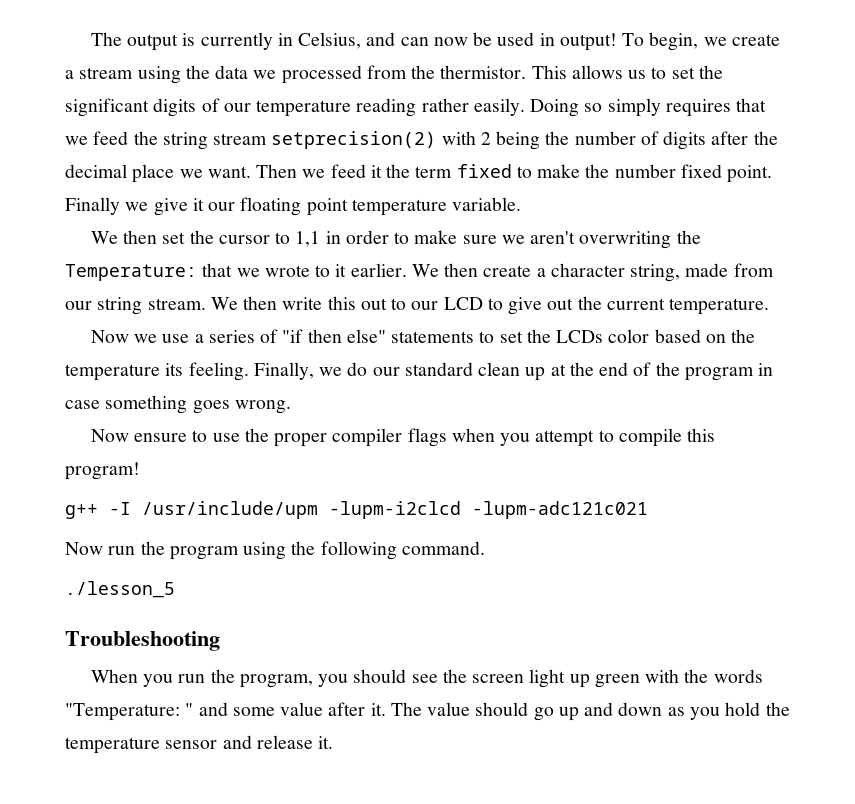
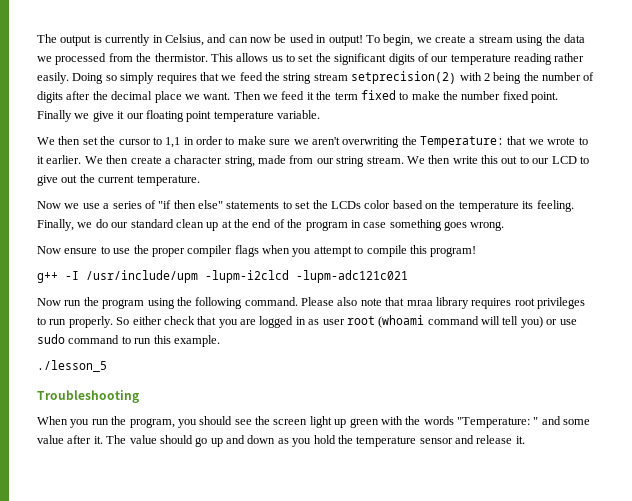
(485, 548) none -> [301,297,585,309] [37,315,577,328] [37,334,220,347] Please also note that mraa library requires root privileges to run properly. So either check that you are logged in as user root (whoami command will tell you) or use sudo command to run this example.

